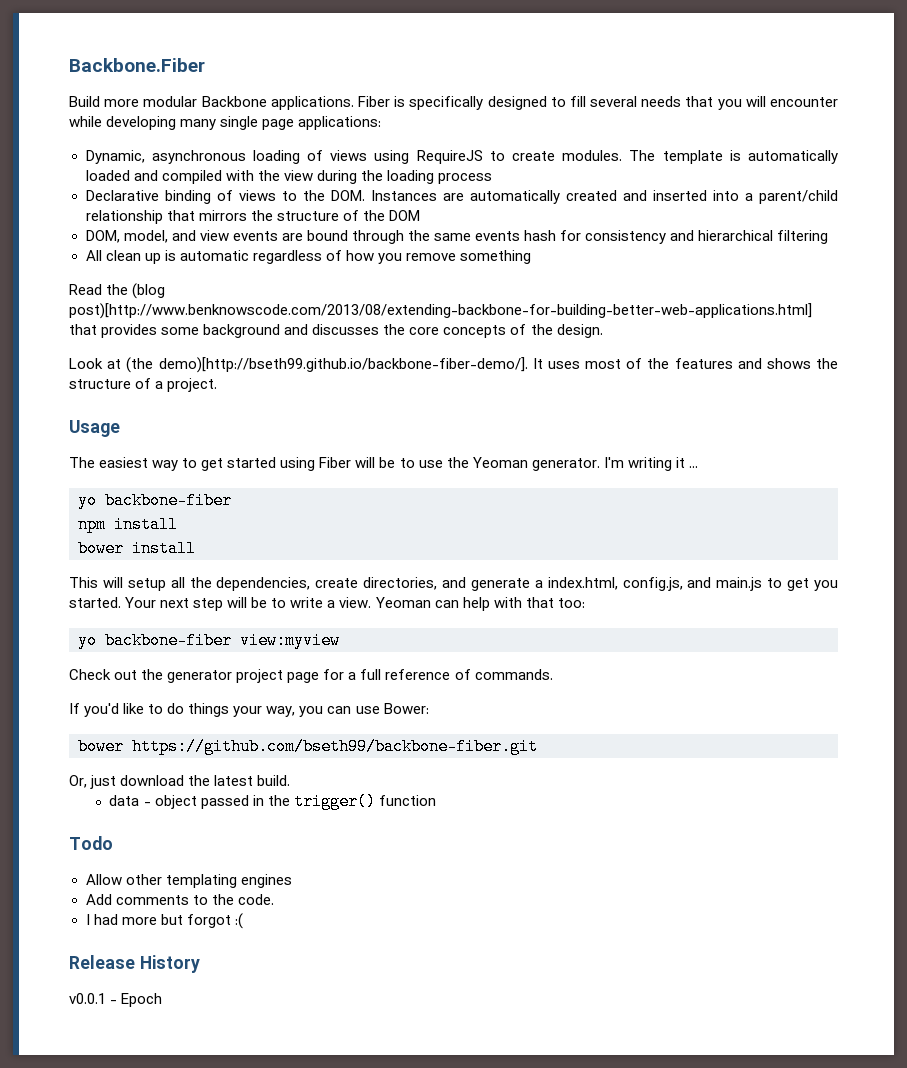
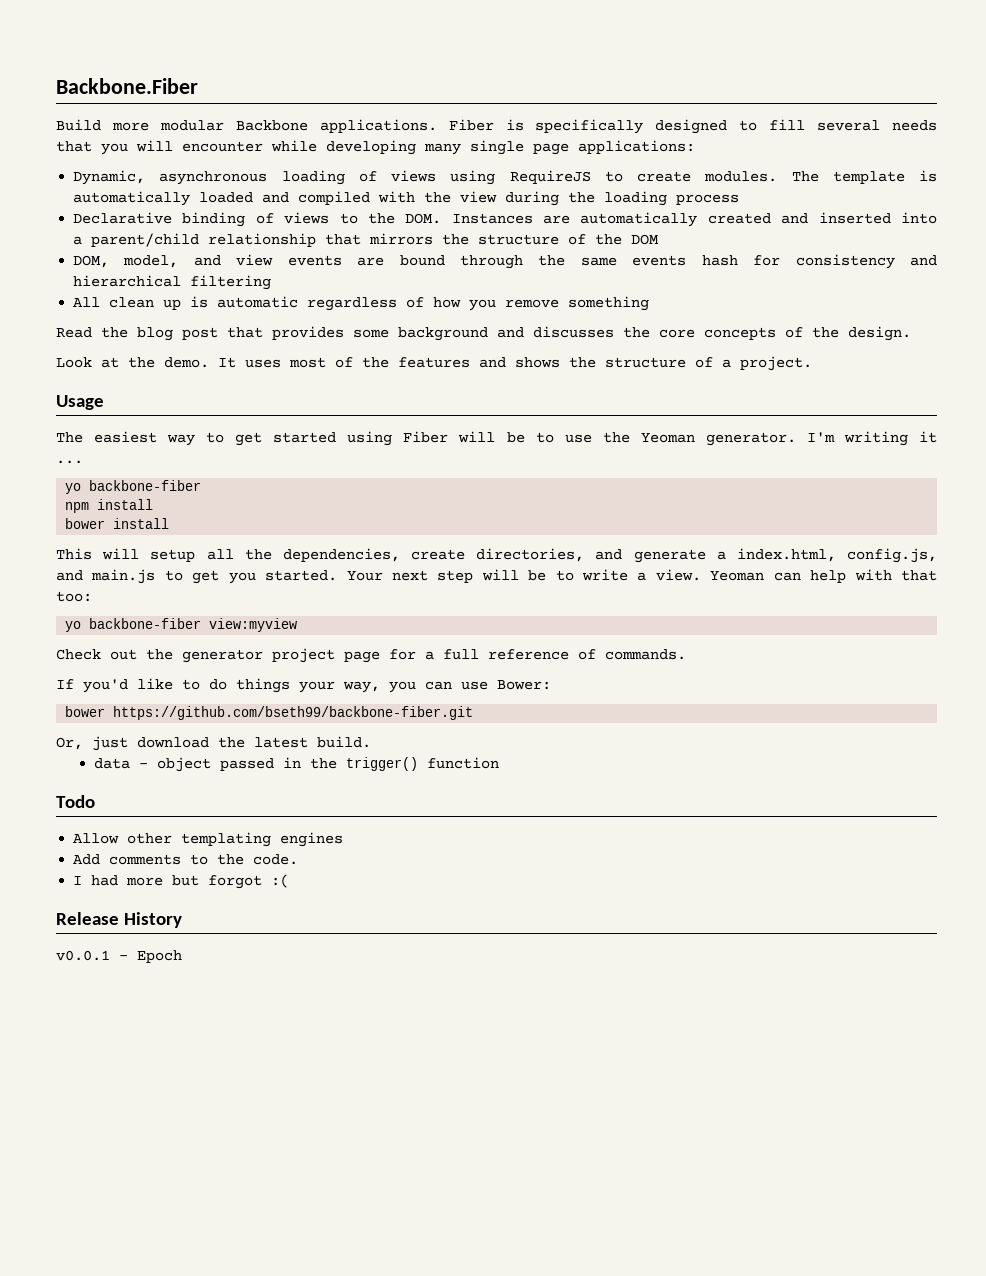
[132,283,166,299] [69,303,812,319] (blog post)[http://www.benknowscode.com/2013/08/extending-backbone-for-building-better-web-applications.html] -> [137,327,218,341] blog post
[126,357,528,373] (the demo)[http://bseth99.github.io/backbone-fiber-demo/]. -> [128,357,209,368] the demo.

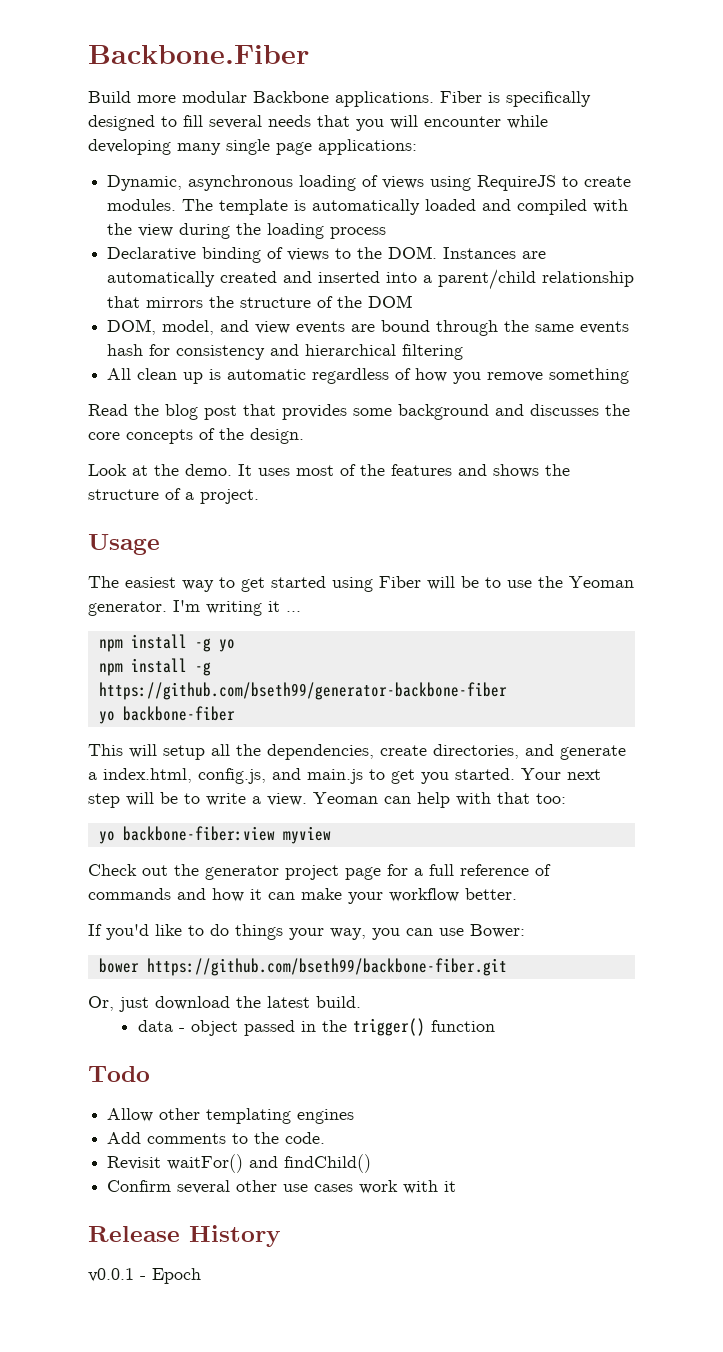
[65,480,202,494] [65,499,154,513] [65,518,170,529] yo backbone-fiber // npm install // bower install -> [98,634,235,652] [98,658,211,676] [98,682,507,700] [98,706,235,724] npm install -g yo // npm install -g https://github.com/bseth99/generator-backbone-fiber // yo backbone-fiber
[89,618,298,632] backbone-fiber view:myview -> [122,826,331,844] backbone-fiber:view myview
[605,649,686,660] commands. -> [88,888,517,904] commands and how it can make your workflow better.
[73,874,290,889] I had more but forgot :( -> [107,1154,372,1173] [107,1180,457,1194] Revisit waitFor() and findChild() // Confirm several other use cases work with it

